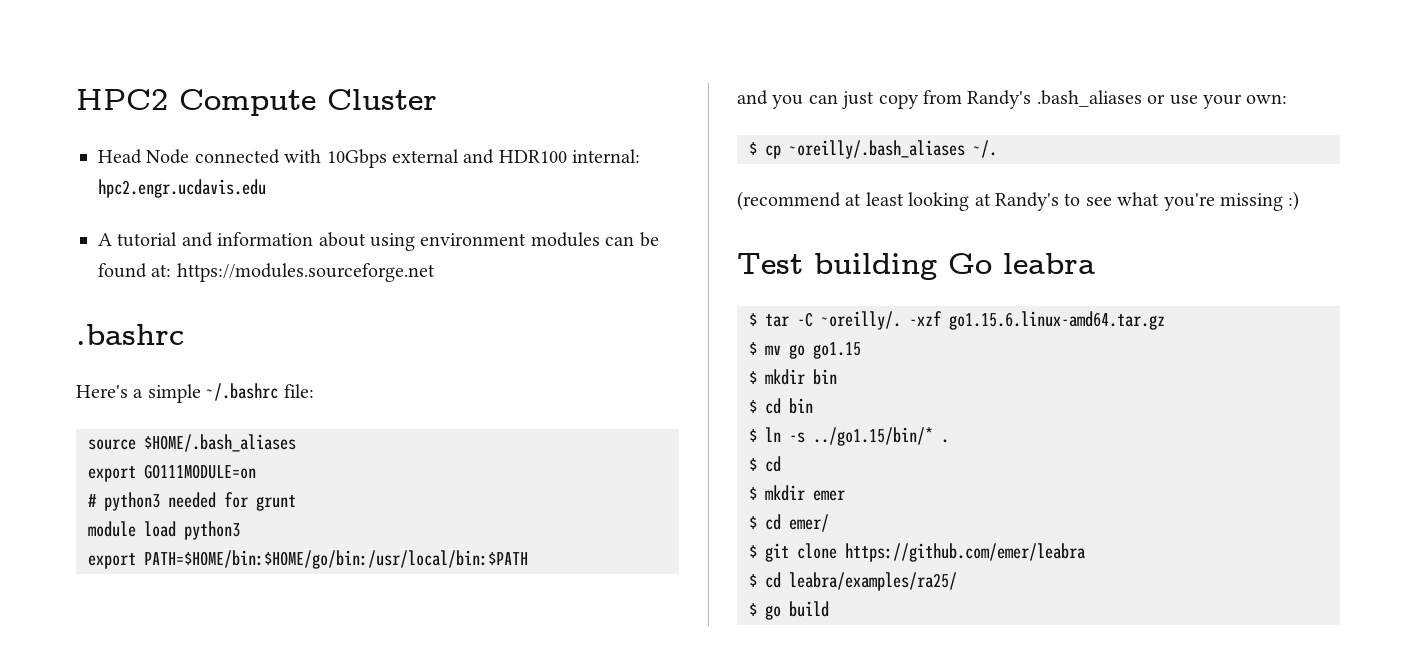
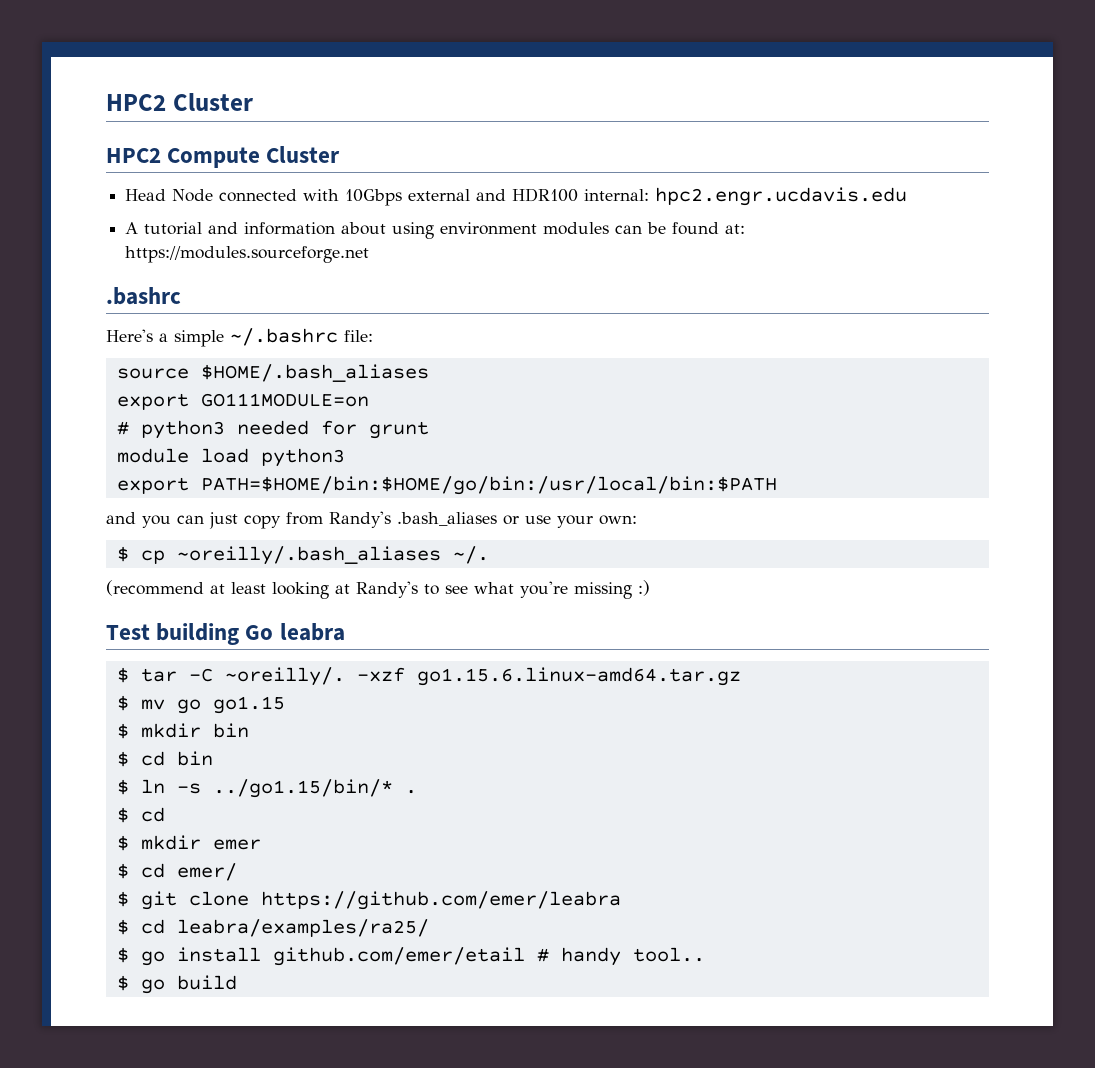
[76,89,168,110] HPC2 -> [106,93,253,111] [106,148,161,163] HPC2 Cluster // HPC2
(957, 581) none -> [116,947,705,966] // $ go install github.com/emer/etail # handy tool..

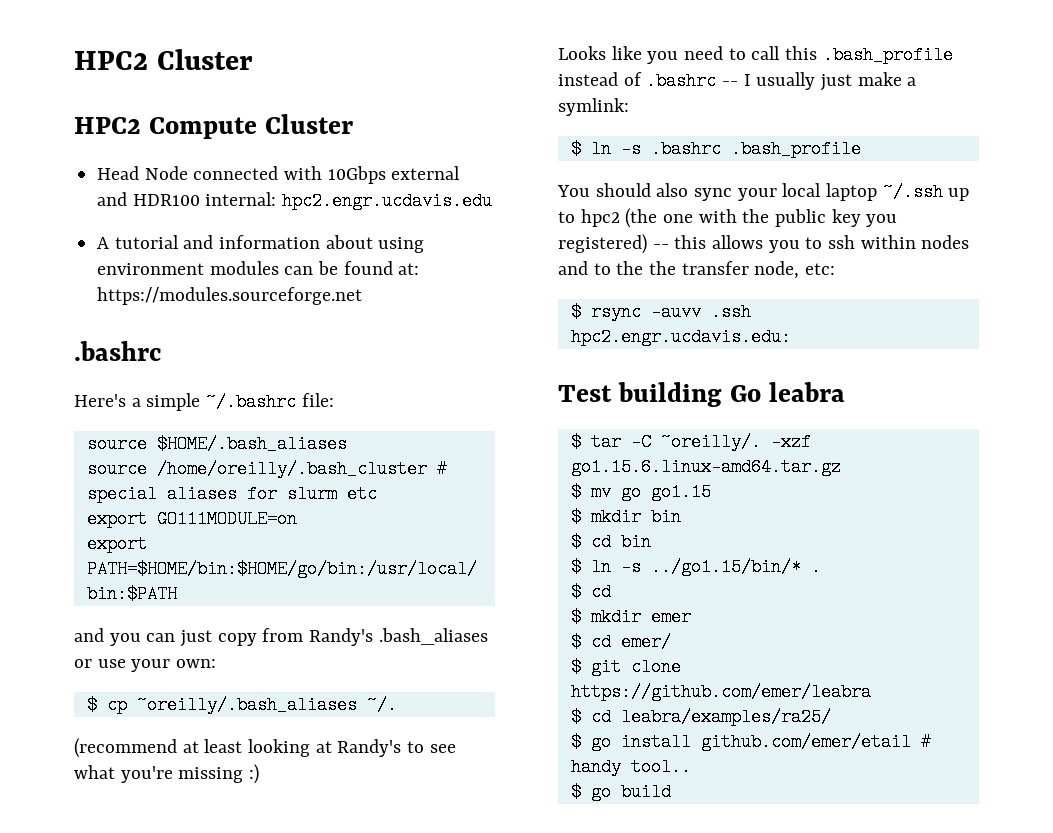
[116,393,369,410] [116,420,429,439] [116,448,345,467] export GO111MODULE=on // # python3 needed for grunt // module load python3 -> [86,460,447,478] [86,485,377,503] [86,510,297,528] source /home/oreilly/.bash_cluster # special aliases for slurm etc // export GO111MODULE=on
(650, 588) none -> [558,46,953,64] [558,72,917,91] [558,98,629,116] [570,140,861,158] [557,183,970,201] [558,208,898,228] [558,234,970,254] [558,261,836,279] [570,303,751,321] [570,328,791,346] // Looks like you need to call this .bash_profile instead of .bashrc -- I usually just make a symlink: // $ ln -s .bashrc .bash_profile // You should also sync your local laptop ~/.ssh up to hpc2 (the one with the public key you registered) -- this allows you to ssh within nodes and to the the transfer node, etc: // $ rsync -auvv .ssh hpc2.engr.ucdavis.edu:

